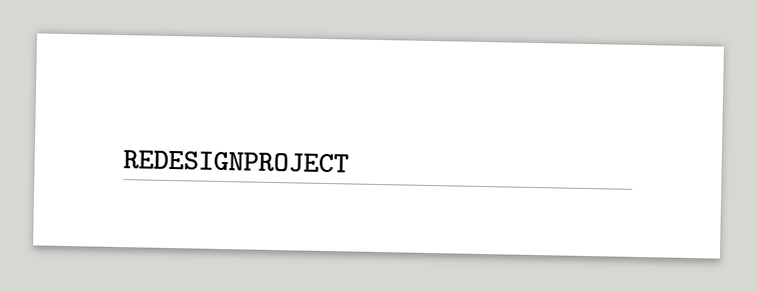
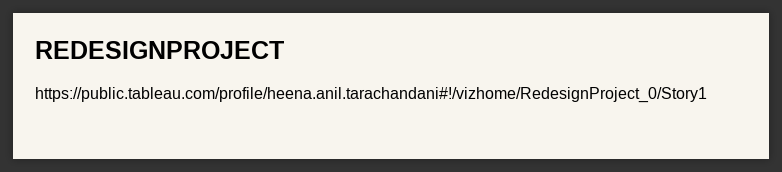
(349, 161) none -> [35,87,707,103] // https://public.tableau.com/profile/heena.anil.tarachandani#!/vizhome/RedesignProject_0/Story1

